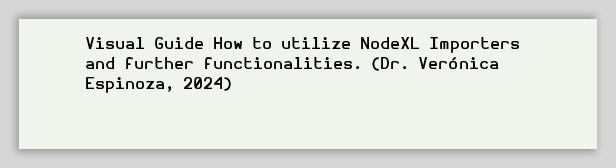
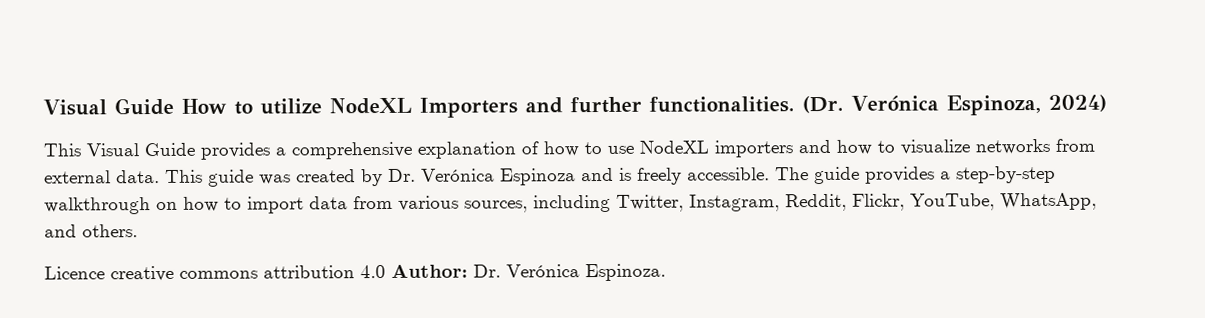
(232, 84) none -> [43,138,1095,160] [44,165,1056,187] [44,192,1097,215] [44,224,138,238] [44,263,666,282] // This Visual Guide provides a comprehensive explanation of how to use NodeXL importers and how to visualize networks from external data. This guide was created by Dr. Verónica Espinoza and is freely accessible. The guide provides a step-by-step walkthrough on how to import data from various sources, including Twitter, Instagram, Reddit, Flickr, YouTube, WhatsApp, and others. // Licence creative commons attribution 4.0 Author: Dr. Verónica Espinoza.

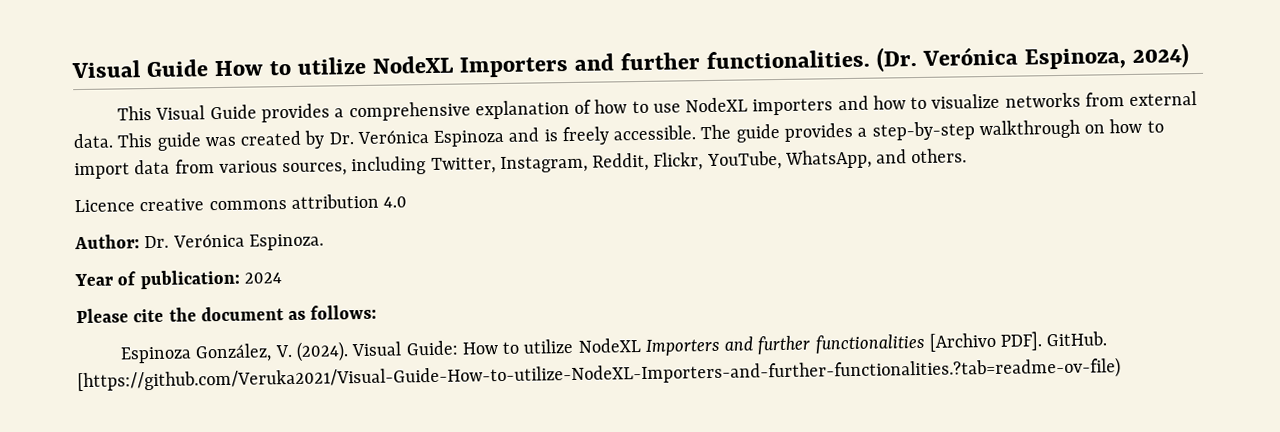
(386, 271) none -> (408, 202) //
(666, 272) none -> [74,269,282,290] [76,304,378,324] [120,331,1108,364] [77,357,1121,393] // Year of publication: 2024 // Please cite the document as follows: // Espinoza González, V. (2024). Visual Guide: How to utilize NodeXL Importers and further functionalities [Archivo PDF]. GitHub. [https://github.com/Veruka2021/Visual-Guide-How-to-utilize-NodeXL-Importers-and-further-functionalities.?tab=readme-ov-file)

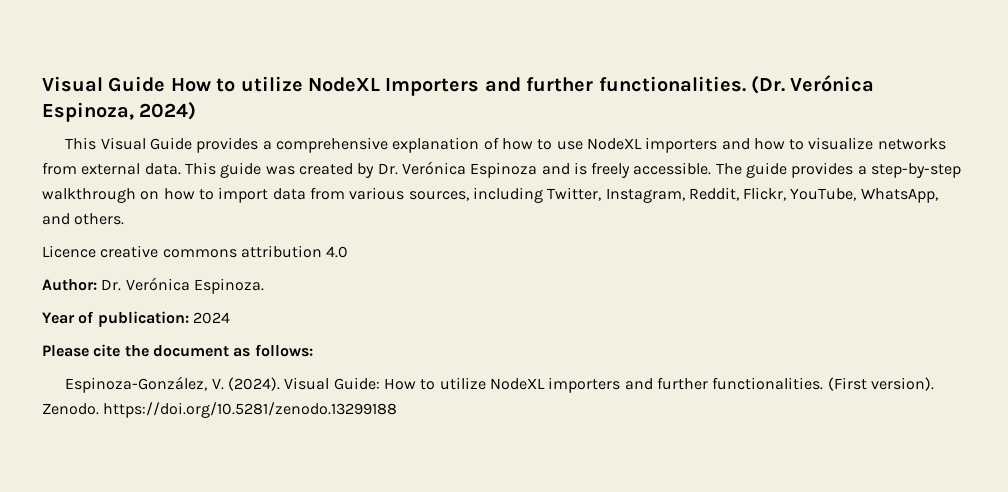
[120,343,273,364] Espinoza González, -> [65,376,208,393] Espinoza-González,
[644,331,1108,356] [77,357,1121,393] Importers and further functionalities [Archivo PDF]. GitHub. [https://github.com/Veruka2021/Visual-Guide-How-to-utilize-NodeXL-Importers-and-further-functionalities.?tab=readme-ov-file) -> [548,377,934,393] [42,402,398,418] importers and further functionalities. (First version). Zenodo. https://doi.org/10.5281/zenodo.13299188

